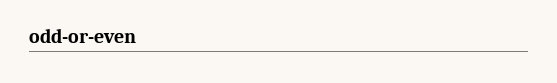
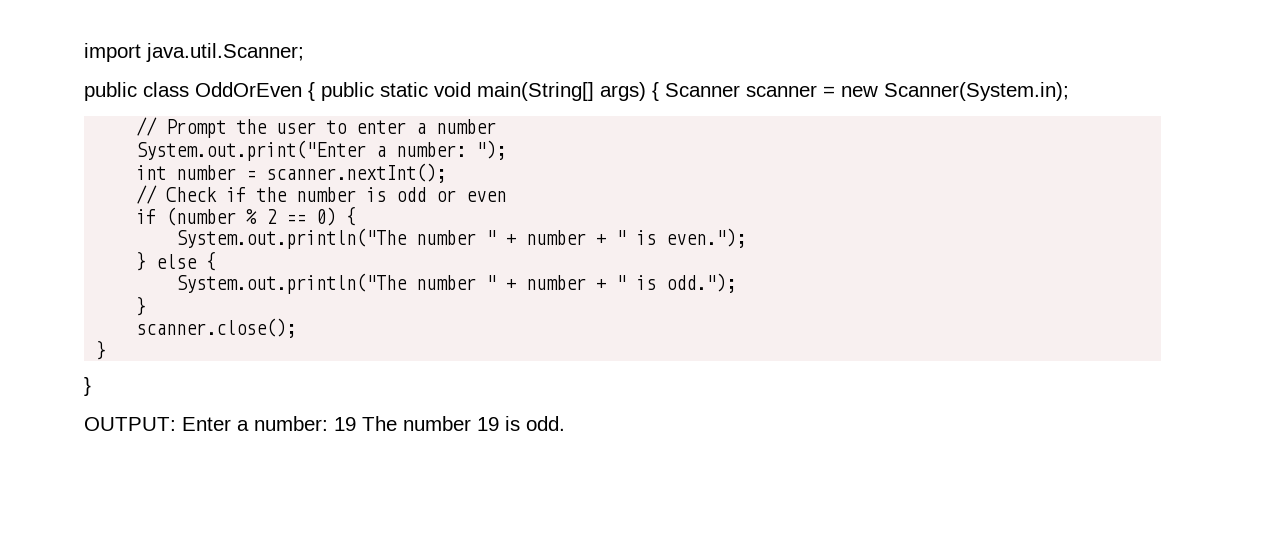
[29,28,136,43] odd-or-even -> [84,43,304,62] [84,82,1069,101] [136,117,497,138] [136,140,507,161] [136,163,447,183] [136,185,507,204] [136,206,357,226] [176,228,747,249] [136,251,217,271] [176,273,737,294] [136,296,147,316] [136,318,297,338] [96,340,107,360] [84,377,91,396] [84,416,565,431] import java.util.Scanner; // public class OddOrEven { public static void main(String[] args) { Scanner scanner = new Scanner(System.in); // // Prompt the user to enter a number // System.out.print("Enter a number: "); // int number = scanner.nextInt(); // // Check if the number is odd or even // if (number % 2 == 0) { // System.out.println("The number " + number + " is even."); // } else { // System.out.println("The number " + number + " is odd."); // } // scanner.close(); // } // } // OUTPUT: Enter a number: 19 The number 19 is odd.

